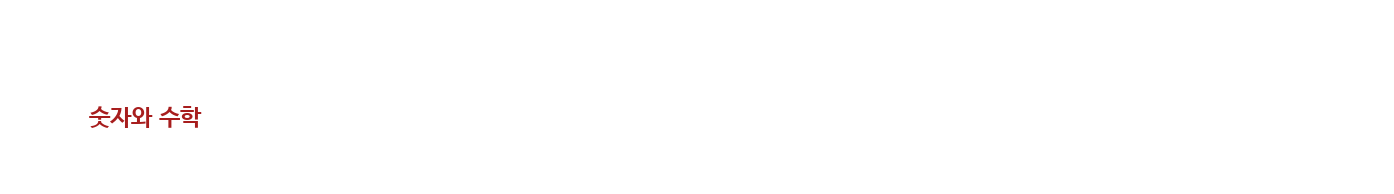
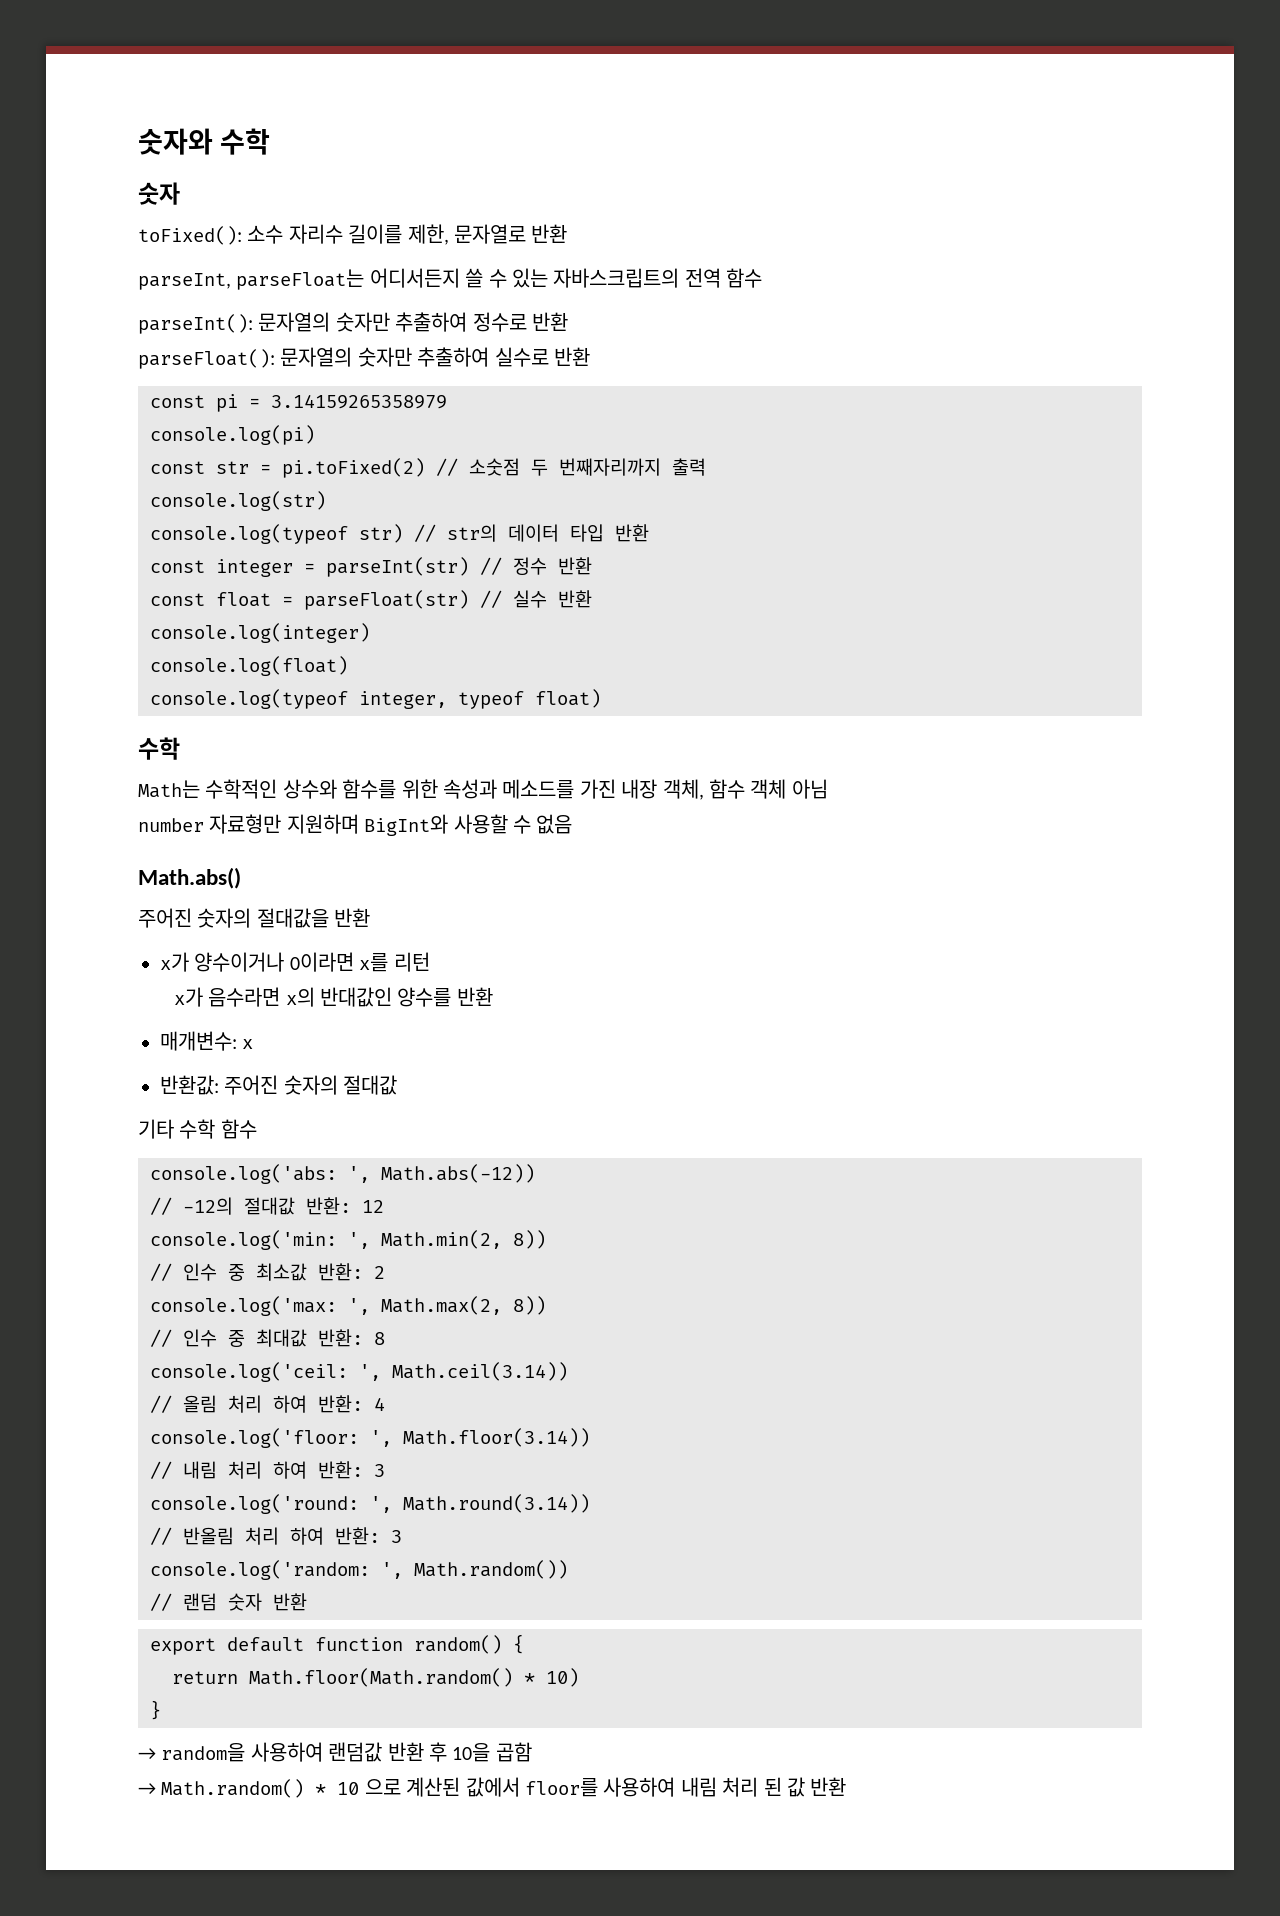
(202, 117) none -> [138,182,180,205] [138,224,568,245] [138,268,763,290] [138,312,568,334] [138,347,590,369] [150,394,447,412] [150,425,315,445] [150,458,706,478] [150,491,326,511] [150,524,649,544] [150,557,592,577] [150,590,592,610] [150,623,370,643] [150,656,348,676] [150,689,601,709] [138,737,180,760] [138,779,828,800] [138,814,573,836] [138,867,241,889] [138,908,371,928] [160,952,430,972] [173,987,493,1007] [160,1031,254,1051] [160,1075,398,1095] [138,1119,257,1139] [150,1164,535,1184] [150,1197,384,1215] [150,1230,546,1250] [150,1263,385,1281] [150,1296,546,1316] [150,1329,385,1347] [150,1362,568,1382] [150,1395,385,1413] [150,1428,590,1448] [150,1461,385,1479] [150,1494,590,1514] [150,1527,402,1545] [150,1560,568,1580] [150,1593,307,1611] [150,1634,524,1655] [172,1668,579,1687] [150,1700,161,1720] [138,1742,532,1762] [138,1777,847,1798] // 숫자 // toFixed(): 소수 자리수 길이를 제한, 문자열로 반환 // parseInt, parseFloat는 어디서든지 쓸 수 있는 자바스크립트의 전역 함수 // parseInt(): 문자열의 숫자만 추출하여 정수로 반환 // parseFloat(): 문자열의 숫자만 추출하여 실수로 반환 // const pi = 3.14159265358979 // console.log(pi) // const str = pi.toFixed(2) // 소숫점 두 번째자리까지 출력 // console.log(str) // console.log(typeof str) // str의 데이터 타입 반환 // const integer = parseInt(str) // 정수 반환 // const float = parseFloat(str) // 실수 반환 // console.log(integer) // console.log(float) // console.log(typeof integer, typeof float) // 수학 // Math는 수학적인 상수와 함수를 위한 속성과 메소드를 가진 내장 객체, 함수 객체 아님 // number 자료형만 지원하며 BigInt와 사용할 수 없음 // Math.abs() // 주어진 숫자의 절대값을 반환 // x가 양수이거나 0이라면 x를 리턴 // x가 음수라면 x의 반대값인 양수를 반환 // 매개변수: x // 반환값: 주어진 숫자의 절대값 // 기타 수학 함수 // console.log('abs: ', Math.abs(-12)) // // -12의 절대값 반환: 12 // console.log('min: ', Math.min(2, 8)) // // 인수 중 최소값 반환: 2 // console.log('max: ', Math.max(2, 8)) // // 인수 중 최대값 반환: 8 // console.log('ceil: ', Math.ceil(3.14)) // // 올림 처리 하여 반환: 4 // console.log('floor: ', Math.floor(3.14)) // // 내림 처리 하여 반환: 3 // console.log('round: ', Math.round(3.14)) // // 반올림 처리 하여 반환: 3 // console.log('random: ', Math.random()) // // 랜덤 숫자 반환 // export default function random() { // return Math.floor(Math.random() * 10) // } // → random을 사용하여 랜덤값 반환 후 10을 곱함 // → Math.random() * 10 으로 계산된 값에서 floor를 사용하여 내림 처리 된 값 반환

